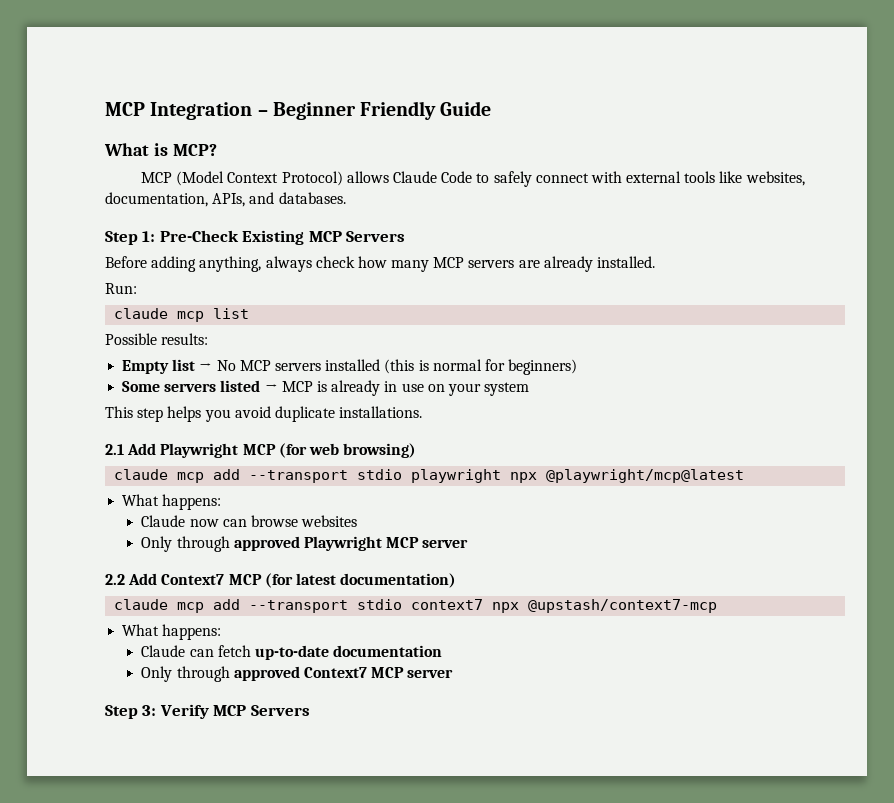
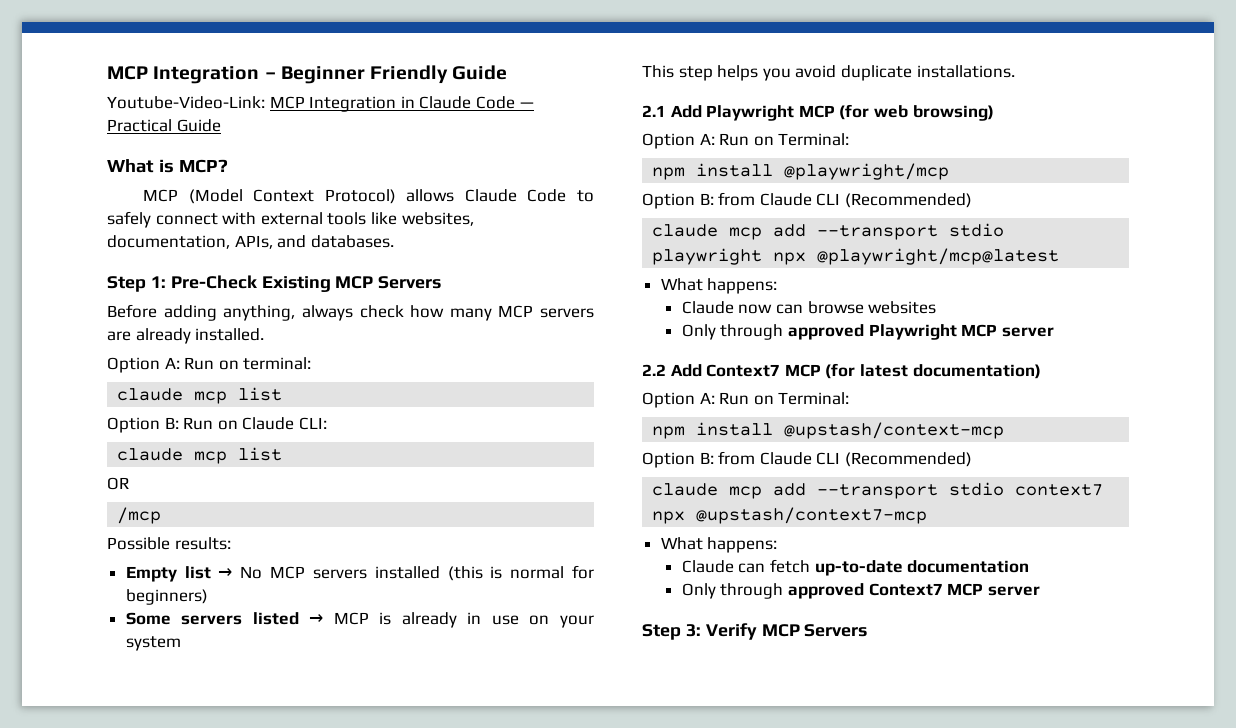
(492, 108) none -> [107,96,534,112] [107,119,221,132] // Youtube-Video-Link: MCP Integration in Claude Code — Practical Guide
[105,283,137,294] [114,308,250,322] Run: // claude mcp list -> [107,357,312,373] [117,387,283,404] [107,417,327,433] [117,447,283,464] [107,477,129,490] [117,507,162,524] Option A: Run on terminal: // claude mcp list // Option B: Run on Claude CLI: // claude mcp list // OR // /mcp
(417, 450) none -> [642,133,850,149] [652,163,950,180] [642,192,972,209] // Option A: Run on Terminal: // npm install @playwright/mcp // Option B: from Claude CLI (Recommended)
(457, 580) none -> [642,392,850,408] [652,422,1005,439] [642,451,972,468] // Option A: Run on Terminal: // npm install @upstash/context-mcp // Option B: from Claude CLI (Recommended)

